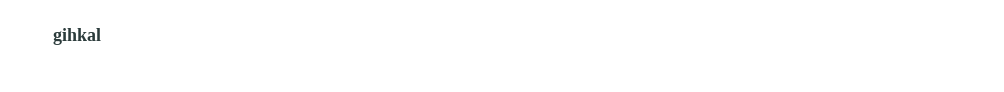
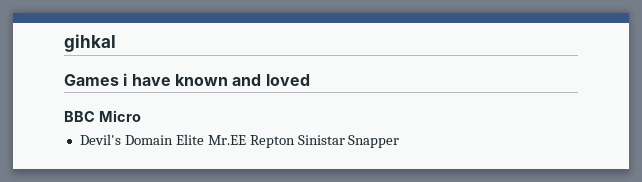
(101, 36) none -> [64,73,310,86] [64,110,141,122] [79,134,400,148] // Games i have known and loved // BBC Micro // Devil's Domain Elite Mr.EE Repton Sinistar Snapper

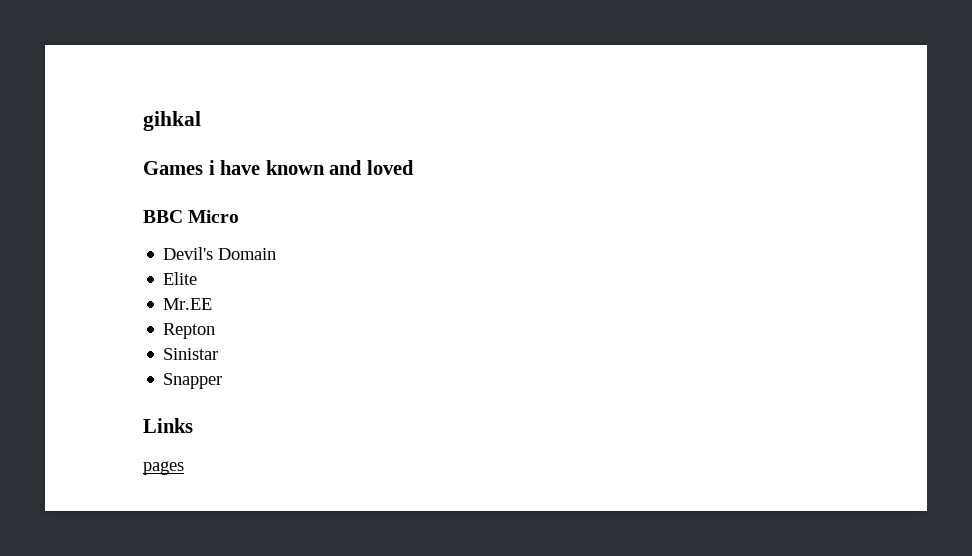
(173, 140) none -> (277, 254) //
(204, 139) none -> (198, 278) //
(246, 140) none -> (213, 304) //
(295, 141) none -> (216, 331) //
(345, 140) none -> (219, 354) //
(400, 141) none -> [143,418,193,433] [143,461,184,475] // Links // pages

